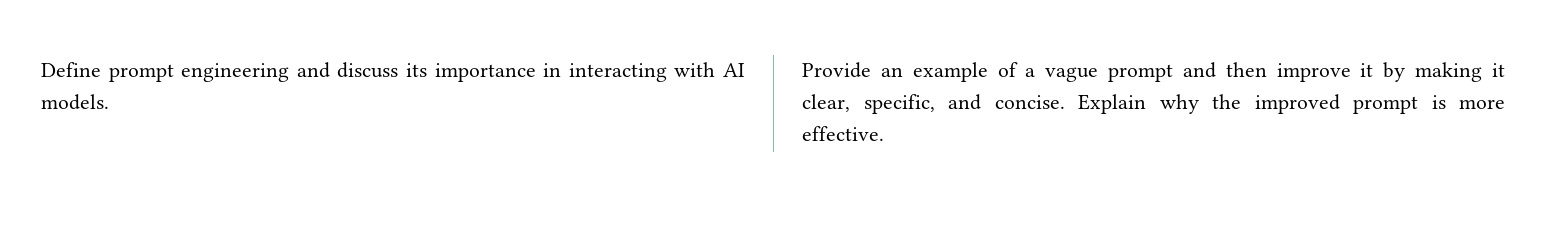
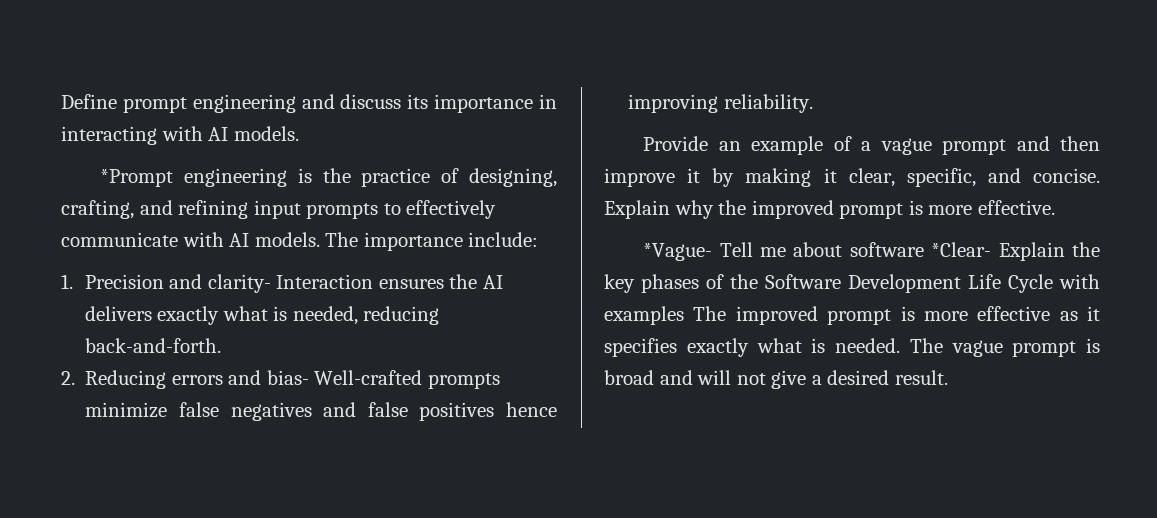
(109, 102) none -> [100,168,557,187] [61,200,497,219] [61,232,539,251] [61,274,503,293] [84,306,440,325] [84,338,221,353] [61,370,500,389] [85,402,557,421] [628,94,813,113] // *Prompt engineering is the practice of designing, crafting, and refining input prompts to effectively communicate with AI models. The importance include: // 1. Precision and clarity- Interaction ensures the AI delivers exactly what is needed, reducing back-and-forth. // 2. Reducing errors and bias- Well-crafted prompts minimize false negatives and false positives hence improving reliability.
(884, 133) none -> [643,242,1100,261] [604,274,1100,293] [604,306,1100,325] [604,338,1100,357] [604,370,948,389] // *Vague- Tell me about software *Clear- Explain the key phases of the Software Development Life Cycle with examples The improved prompt is more effective as it specifies exactly what is needed. The vague prompt is broad and will not give a desired result.

